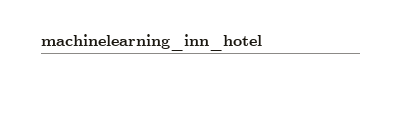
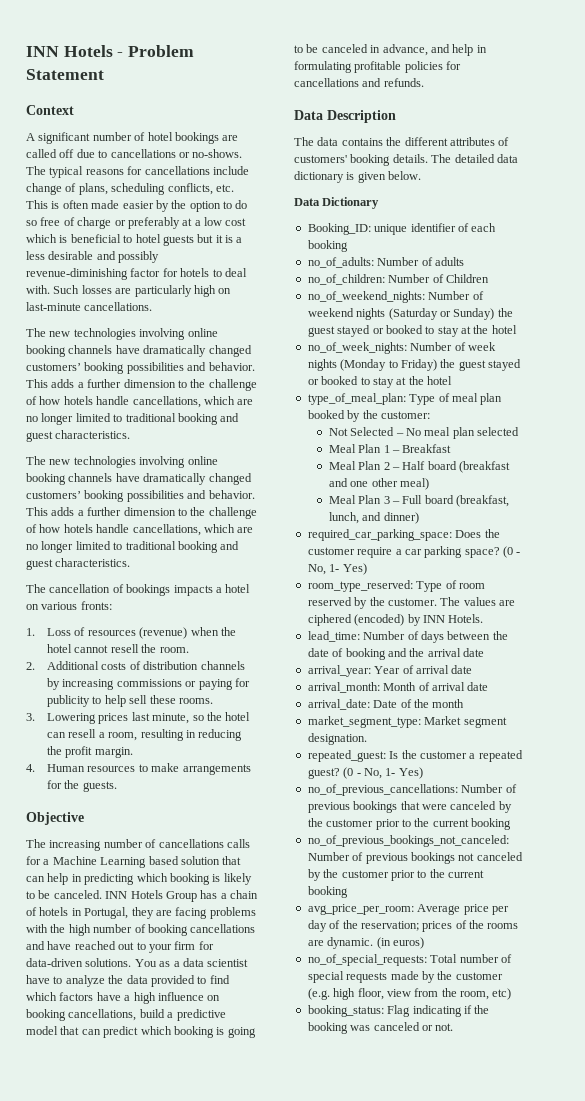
[41,34,262,51] machinelearning_inn_hotel -> [26,45,195,57] [26,69,104,80] [26,105,74,115] [26,132,239,144] [26,149,243,158] [26,166,249,178] [26,183,234,195] [26,200,248,212] [26,217,247,229] [26,234,243,246] [26,251,160,263] [26,268,247,280] [26,285,232,297] [26,302,153,311] [26,328,218,340] [26,345,252,357] [26,362,255,374] [26,379,257,391] [26,396,254,408] [26,413,240,425] [26,430,131,442] [26,456,218,468] [26,473,252,485] [26,490,255,502] [26,507,257,519] [26,524,254,536] [26,541,240,553] [26,558,131,570] [26,584,251,596] [26,601,112,610] [26,627,236,639] [46,644,189,653] [26,661,245,670] [46,678,250,690] [46,695,213,707] [26,712,251,724] [46,729,243,741] [46,746,133,758] [26,763,251,775] [46,780,117,792] [26,812,84,825] [26,839,250,851] [26,856,242,868] [26,873,252,885] [26,890,258,902] [26,907,256,919] [26,924,256,936] [26,941,214,953] [26,958,249,967] [26,975,230,987] [26,992,221,1004] [26,1009,226,1021] [26,1026,256,1038] [294,44,487,56] [294,61,462,73] [294,78,424,87] [294,110,396,123] [294,137,510,146] [294,154,518,166] [294,171,422,183] [294,197,380,209] [307,223,497,235] [307,240,348,252] [307,257,464,268] [307,274,489,285] [307,291,484,303] [307,308,513,320] [307,325,517,337] [307,342,496,354] [307,359,521,371] [307,376,452,388] [307,393,503,405] [307,410,430,422] [328,427,519,439] [328,444,452,453] [328,461,510,473] [328,478,429,490] [328,495,509,507] [328,512,419,524] [307,529,500,541] [307,546,521,558] [307,563,367,575] [307,580,485,592] [307,597,515,609] [307,614,484,626] [307,631,508,643] [307,648,484,660] [307,665,473,677] [307,682,489,693] [307,699,465,710] [307,716,507,728] [307,733,367,745] [307,750,523,762] [307,767,423,779] [307,784,517,796] [307,801,512,813] [307,818,511,830] [307,835,509,847] [307,852,523,864] [307,869,484,881] [307,886,348,898] [307,904,509,915] [307,920,519,932] [307,937,424,949] [307,954,512,966] [307,971,503,983] [307,988,512,1000] [307,1005,490,1017] [307,1022,454,1034] INN Hotels - Problem Statement // Context // A significant number of hotel bookings are called off due to cancellations or no-shows. The typical reasons for cancellations include change of plans, scheduling conflicts, etc. This is often made easier by the option to do so free of charge or preferably at a low cost which is beneficial to hotel guests but it is a less desirable and possibly revenue-diminishing factor for hotels to deal with. Such losses are particularly high on last-minute cancellations. // The new technologies involving online booking channels have dramatically changed customers’ booking possibilities and behavior. This adds a further dimension to the challenge of how hotels handle cancellations, which are no longer limited to traditional booking and guest characteristics. // The new technologies involving online booking channels have dramatically changed customers’ booking possibilities and behavior. This adds a further dimension to the challenge of how hotels handle cancellations, which are no longer limited to traditional booking and guest characteristics. // The cancellation of bookings impacts a hotel on various fronts: // 1. Loss of resources (revenue) when the hotel cannot resell the room. // 2. Additional costs of distribution channels by increasing commissions or paying for publicity to help sell these rooms. // 3. Lowering prices last minute, so the hotel can resell a room, resulting in reducing the profit margin. // 4. Human resources to make arrangements for the guests. // Objective // The increasing number of cancellations calls for a Machine Learning based solution that can help in predicting which booking is likely to be canceled. INN Hotels Group has a chain of hotels in Portugal, they are facing problems with the high number of booking cancellations and have reached out to your firm for data-driven solutions. You as a data scientist have to analyze the data provided to find which factors have a high influence on booking cancellations, build a predictive model that can predict which booking is going to be canceled in advance, and help in formulating profitable policies for cancellations and refunds. // Data Description // The data contains the different attributes of customers' booking details. The detailed data dictionary is given below. // Data Dictionary // Booking_ID: unique identifier of each booking // no_of_adults: Number of adults // no_of_children: Number of Children // no_of_weekend_nights: Number of weekend nights (Saturday or Sunday) the guest stayed or booked to stay at the hotel // no_of_week_nights: Number of week nights (Monday to Friday) the guest stayed or booked to stay at the hotel // type_of_meal_plan: Type of meal plan booked by the customer: // Not Selected – No meal plan selected // Meal Plan 1 – Breakfast // Meal Plan 2 – Half board (breakfast and one other meal) // Meal Plan 3 – Full board (breakfast, lunch, and dinner) // required_car_parking_space: Does the customer require a car parking space? (0 - No, 1- Yes) // room_type_reserved: Type of room reserved by the customer. The values are ciphered (encoded) by INN Hotels. // lead_time: Number of days between the date of booking and the arrival date // arrival_year: Year of arrival date // arrival_month: Month of arrival date // arrival_date: Date of the month // market_segment_type: Market segment designation. // repeated_guest: Is the customer a repeated guest? (0 - No, 1- Yes) // no_of_previous_cancellations: Number of previous bookings that were canceled by the customer prior to the current booking // no_of_previous_bookings_not_canceled: Number of previous bookings not canceled by the customer prior to the current booking // avg_price_per_room: Average price per day of the reservation; prices of the rooms are dynamic. (in euros) // no_of_special_requests: Total number of special requests made by the customer (e.g. high floor, view from the room, etc) // booking_status: Flag indicating if the booking was canceled or not.

